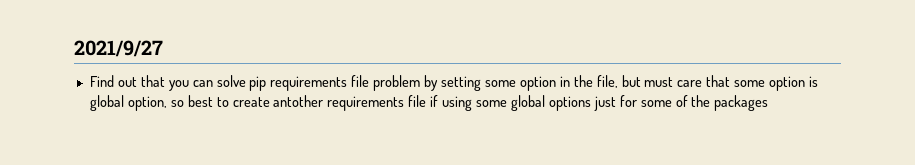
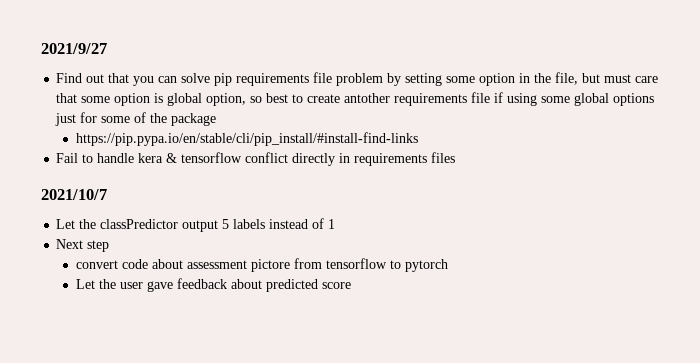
[714,95,769,111] packages -> [171,113,217,126] [75,132,418,146] [56,152,456,166] [41,189,107,200] [56,218,336,232] [56,239,110,252] [75,258,448,272] [75,278,351,292] package // https://pip.pypa.io/en/stable/cli/pip_install/#install-find-links // Fail to handle kera & tensorflow conflict directly in requirements files // 2021/10/7 // Let the classPredictor output 5 labels instead of 1 // Next step // convert code about assessment pictore from tensorflow to pytorch // Let the user gave feedback about predicted score

